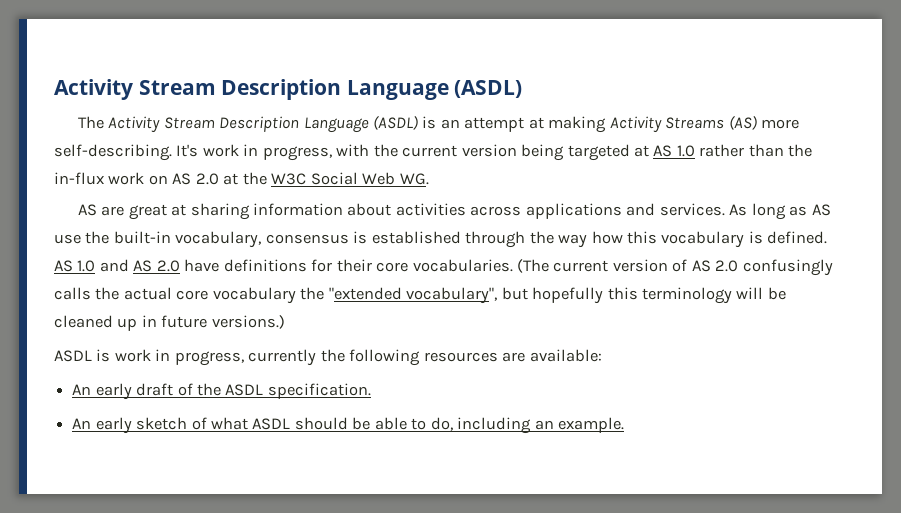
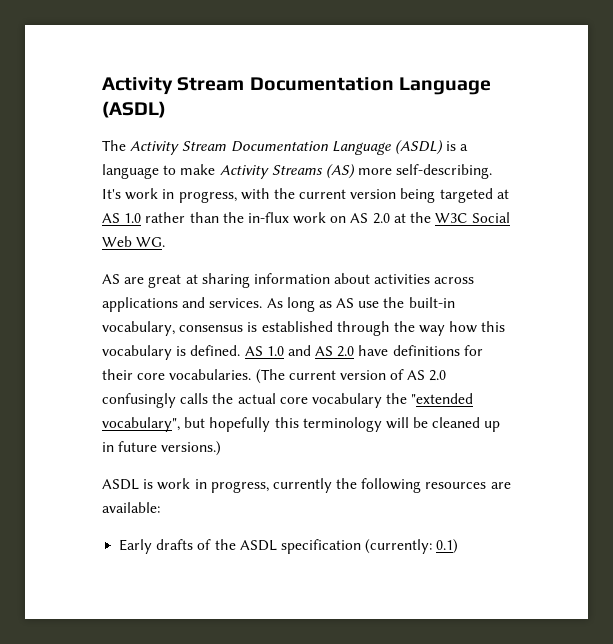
[54,79,342,100] Activity Stream Description -> [102,77,394,95] Activity Stream Documentation
[219,116,300,132] Description -> [230,141,328,152] Documentation
[440,116,607,133] an attempt at making -> [460,144,469,151] [102,164,216,179] a language to make
[72,383,371,400] [72,417,625,434] An early draft of the ASDL specification. // An early sketch of what ASDL should be able to do, including an example. -> [119,539,459,554] Early drafts of the ASDL specification (currently: 0.1)

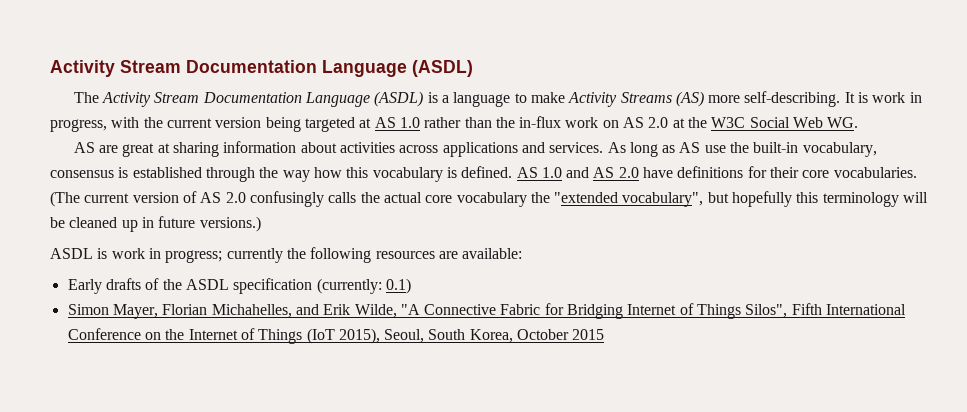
[102,189,121,199] It's -> [844,92,869,103] It is
[210,481,269,493] progress, -> [165,250,223,263] progress;
(459, 546) none -> [67,303,907,319] [67,328,605,344] // Simon Mayer, Florian Michahelles, and Erik Wilde, "A Connective Fabric for Bridging Internet of Things Silos", Fifth International Conference on the Internet of Things (IoT 2015), Seoul, South Korea, October 2015

